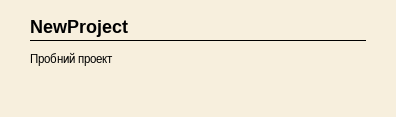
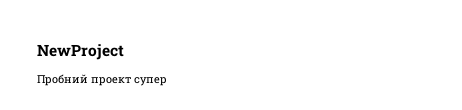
(114, 61) none -> [134,77,167,86] супер

